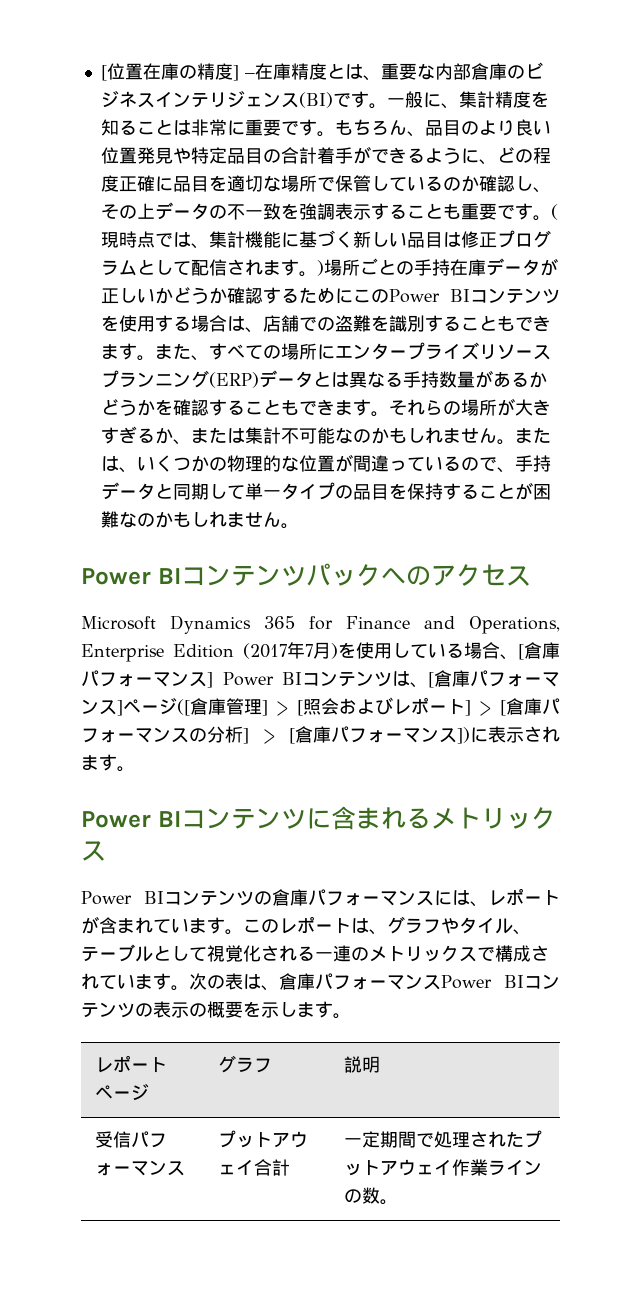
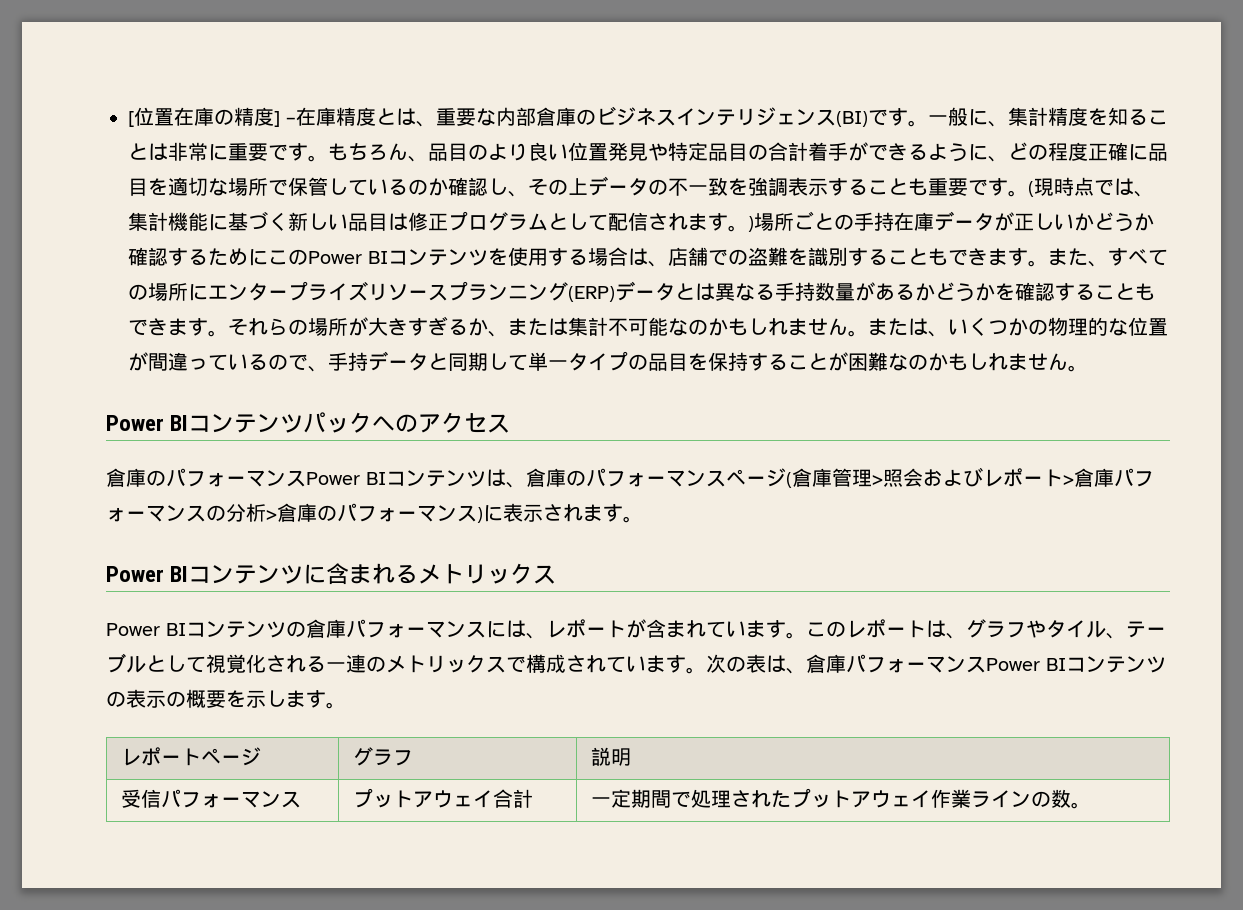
[81,615,560,634] [81,642,560,662] [81,670,213,688] Microsoft Dynamics 365 for Finance and Operations, Enterprise Edition (2017年7月)を使用している場合、[倉庫パフォーマンス] -> [106,468,306,487] 倉庫のパフォーマンス
[428,670,560,688] [81,698,303,716] [倉庫パフォーマンス]ページ([倉庫管理] > [ -> [526,468,883,488] 倉庫のパフォーマンスページ(倉庫管理>
[465,700,506,716] ] > [ -> [1063,475,1074,485] >
[243,726,470,744] ] > [倉庫パフォーマンス]) -> [266,503,483,523] >倉庫のパフォーマンス)

